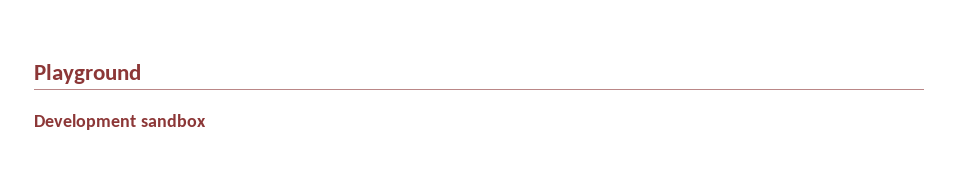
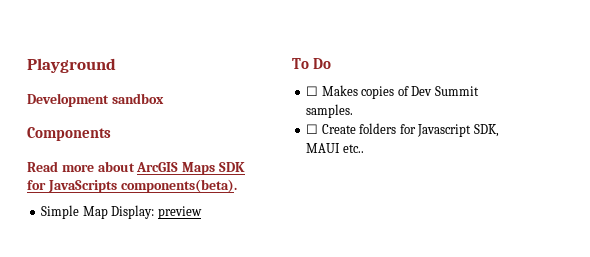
(206, 120) none -> [27,127,111,141] [27,161,245,175] [27,179,237,193] [41,205,202,219] [292,58,332,69] [306,85,479,99] [306,104,354,118] [306,123,499,137] [306,143,364,153] // Components // Read more about ArcGIS Maps SDK for JavaScripts components(beta). // Simple Map Display: preview // To Do // ☐ Makes copies of Dev Summit samples. // ☐ Create folders for Javascript SDK, MAUI etc..

